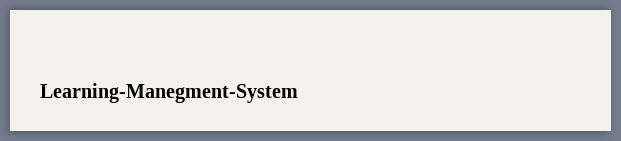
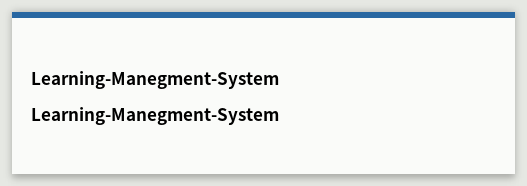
[40,83,298,103] Learning-Manegment-System -> [31,71,279,89] [31,107,279,125] Learning-Manegment-System // Learning-Manegment-System

